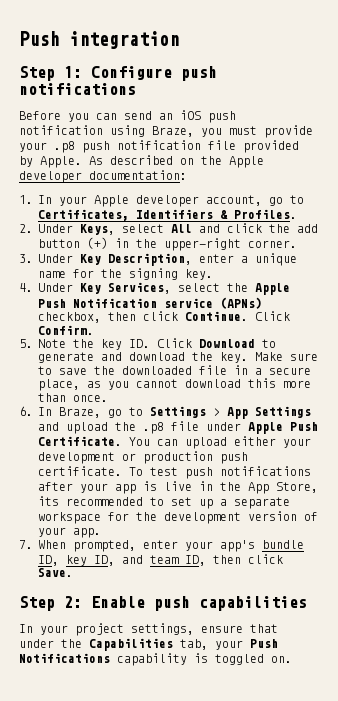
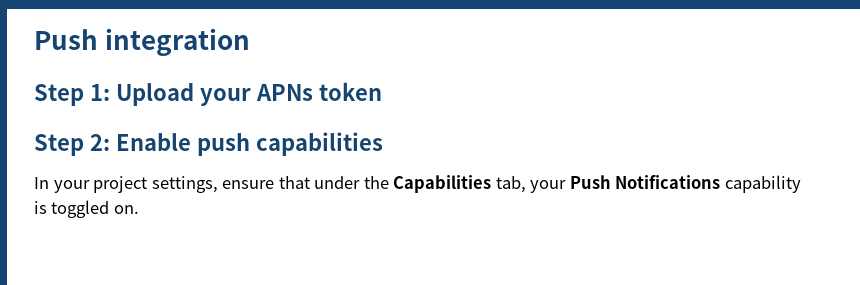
[91,66,217,81] [19,83,136,95] [19,110,236,123] [19,125,313,138] [19,140,299,153] [19,155,264,168] [19,170,187,183] [19,195,304,207] [38,209,297,221] [19,223,318,235] [38,237,297,251] [19,253,297,266] [38,268,213,280] [19,282,290,295] [38,297,262,309] [38,311,290,323] [38,325,94,335] [19,338,276,350] [38,352,318,363] [38,365,311,375] [38,378,311,391] [38,393,108,402] [19,406,311,419] [38,421,318,434] [38,436,311,449] [38,451,248,464] [38,466,311,479] [38,481,318,494] [38,496,290,509] [38,511,318,524] [38,527,101,538] [19,540,304,552] [38,554,283,566] [38,568,73,577] Configure push notifications // Before you can send an iOS push notification using Braze, you must provide your .p8 push notification file provided by Apple. As described on the Apple developer documentation: // 1. In your Apple developer account, go to Certificates, Identifiers & Profiles. // 2. Under Keys, select All and click the add button (+) in the upper-right corner. // 3. Under Key Description, enter a unique name for the signing key. // 4. Under Key Services, select the Apple Push Notification service (APNs) checkbox, then click Continue. Click Confirm. // 5. Note the key ID. Click Download to generate and download the key. Make sure to save the downloaded file in a secure place, as you cannot download this more than once. // 6. In Braze, go to Settings > App Settings and upload the .p8 file under Apple Push Certificate. You can upload either your development or production push certificate. To test push notifications after your app is live in the App Store, its recommended to set up a separate workspace for the development version of your app. // 7. When prompted, enter your app's bundle ID, key ID, and team ID, then click Save. -> [115,82,382,106] Upload your APNs token

